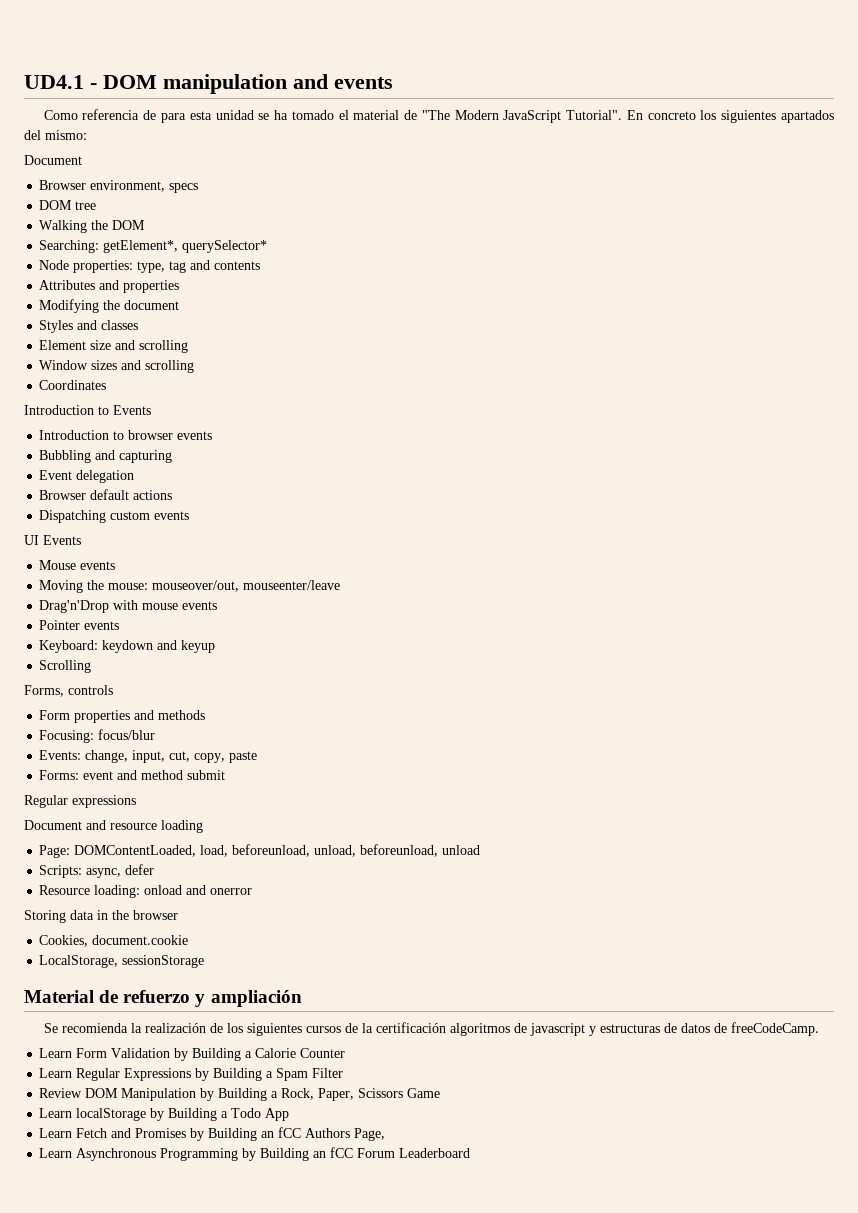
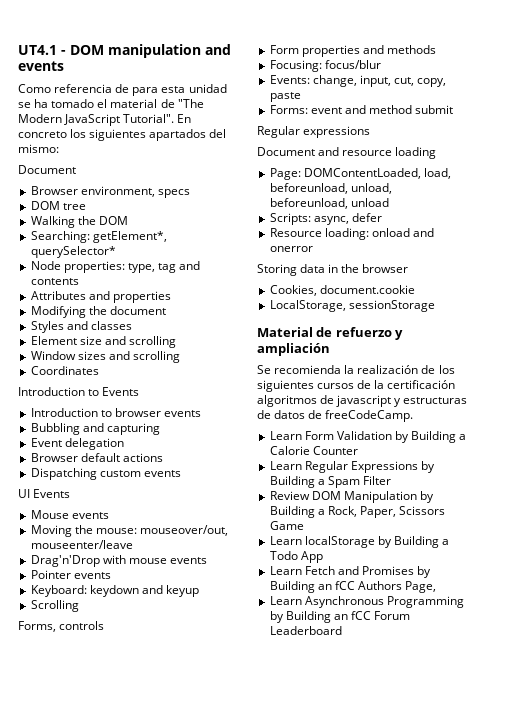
[24,75,84,89] UD4.1 -> [18,45,57,55] UT4.1

